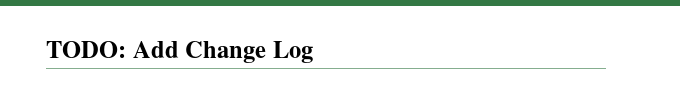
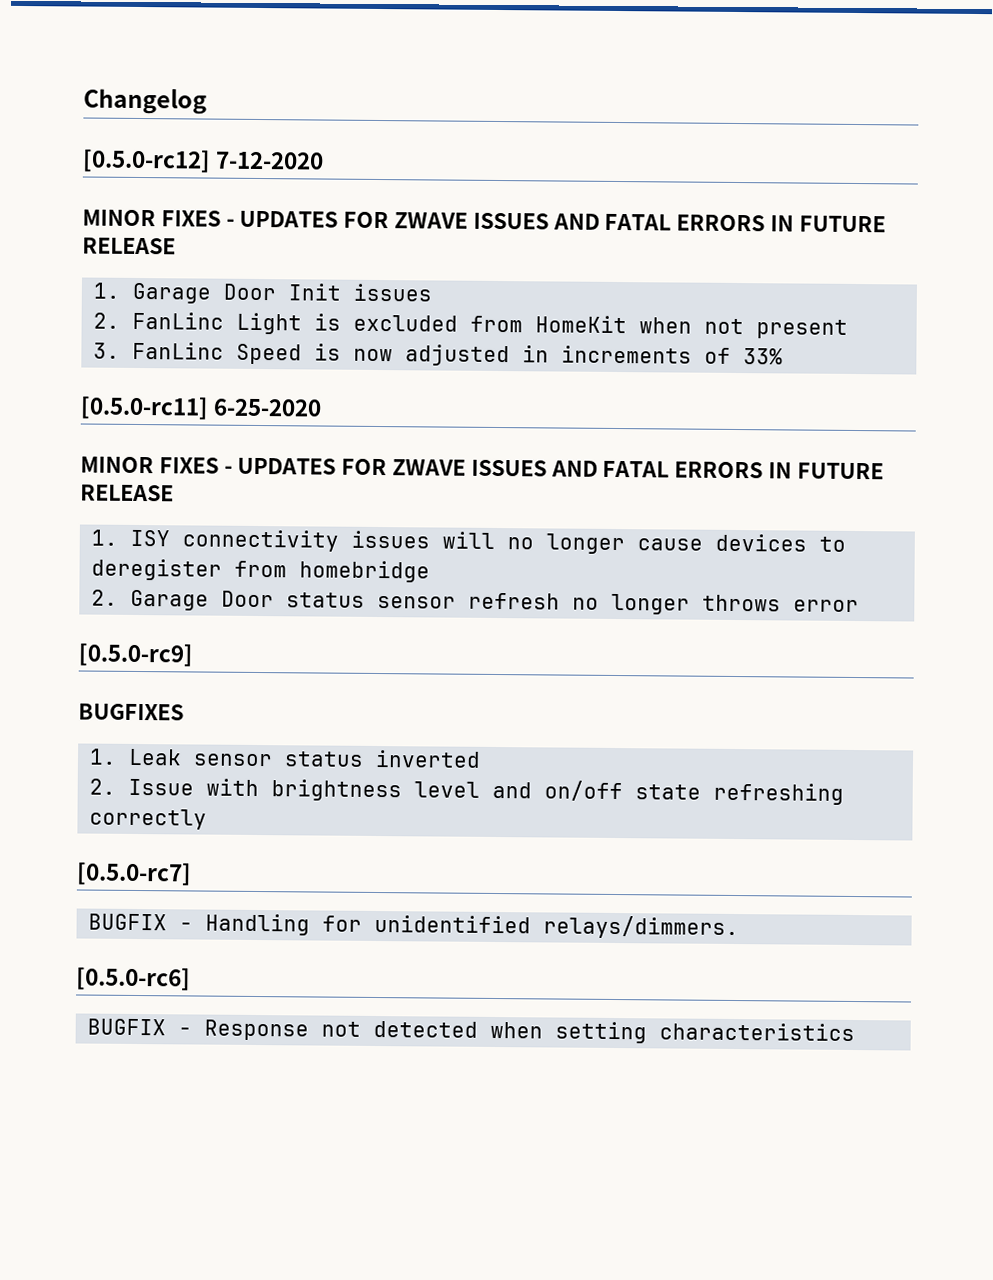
[46,41,313,63] TODO: Add Change Log -> [83,87,207,115] [82,149,325,173] [82,209,886,233] [82,237,176,255] [93,282,433,304] [93,311,849,339] [93,341,784,367] [80,396,323,420] [80,456,884,480] [80,484,174,502] [91,529,847,555] [91,558,431,583] [91,589,860,615] [78,643,193,667] [78,703,184,721] [89,748,482,768] [89,778,845,805] [89,808,208,830] [76,862,192,886] [88,913,740,940] [76,967,191,991] [87,1018,856,1044] Changelog // [0.5.0-rc12] 7-12-2020 // MINOR FIXES - UPDATES FOR ZWAVE ISSUES AND FATAL ERRORS IN FUTURE RELEASE // 1. Garage Door Init issues // 2. FanLinc Light is excluded from HomeKit when not present // 3. FanLinc Speed is now adjusted in increments of 33% // [0.5.0-rc11] 6-25-2020 // MINOR FIXES - UPDATES FOR ZWAVE ISSUES AND FATAL ERRORS IN FUTURE RELEASE // 1. ISY connectivity issues will no longer cause devices to deregister from homebridge // 2. Garage Door status sensor refresh no longer throws error // [0.5.0-rc9] // BUGFIXES // 1. Leak sensor status inverted // 2. Issue with brightness level and on/off state refreshing correctly // [0.5.0-rc7] // BUGFIX - Handling for unidentified relays/dimmers. // [0.5.0-rc6] // BUGFIX - Response not detected when setting characteristics

